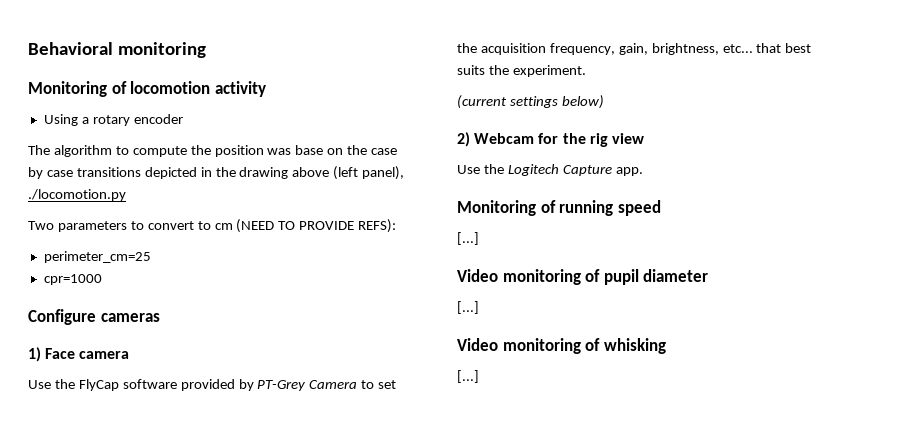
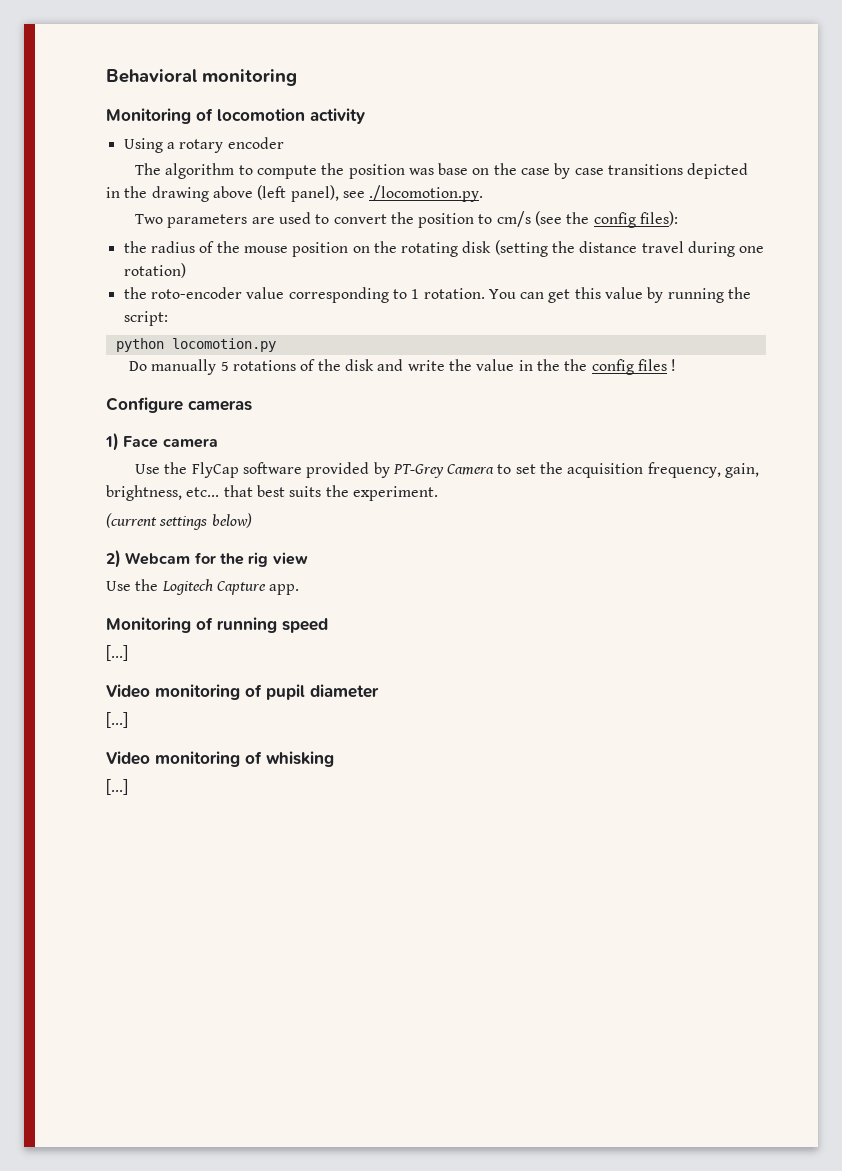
[28,189,126,201] ./locomotion.py -> [342,185,484,202] see ./locomotion.py.
[130,219,397,233] [43,251,151,263] [43,274,102,285] to convert to cm (NEED TO PROVIDE REFS): // perimeter_cm=25 // cpr=1000 -> [251,211,679,228] [123,240,765,257] [123,263,186,278] [123,287,752,303] [123,311,168,326] [115,338,276,352] [129,359,677,375] are used to convert the position to cm/s (see the config files): // the radius of the mouse position on the rotating disk (setting the distance travel during one rotation) // the roto-encoder value corresponding to 1 rotation. You can get this value by running the script: // python locomotion.py // Do manually 5 rotations of the disk and write the value in the the config files !

